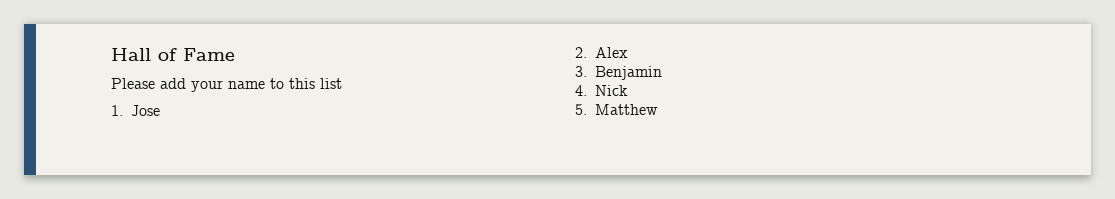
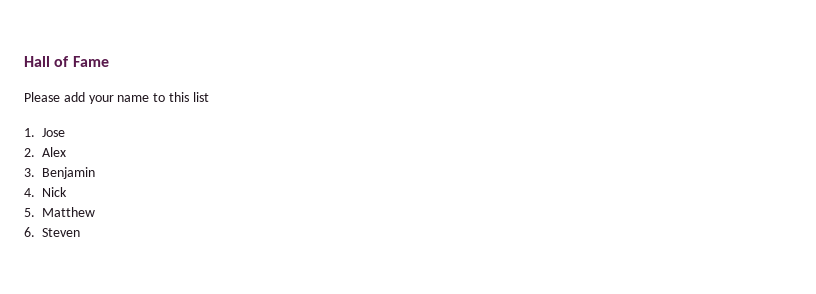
(658, 109) none -> [24,227,81,237] // 6. Steven

